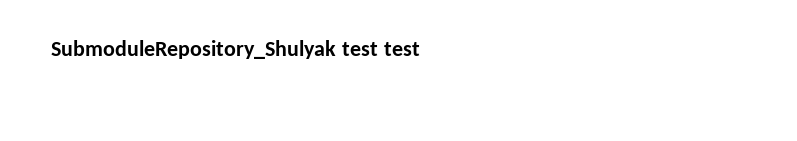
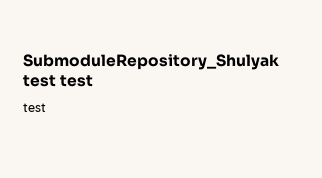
(420, 49) none -> [23,103,46,112] // test

